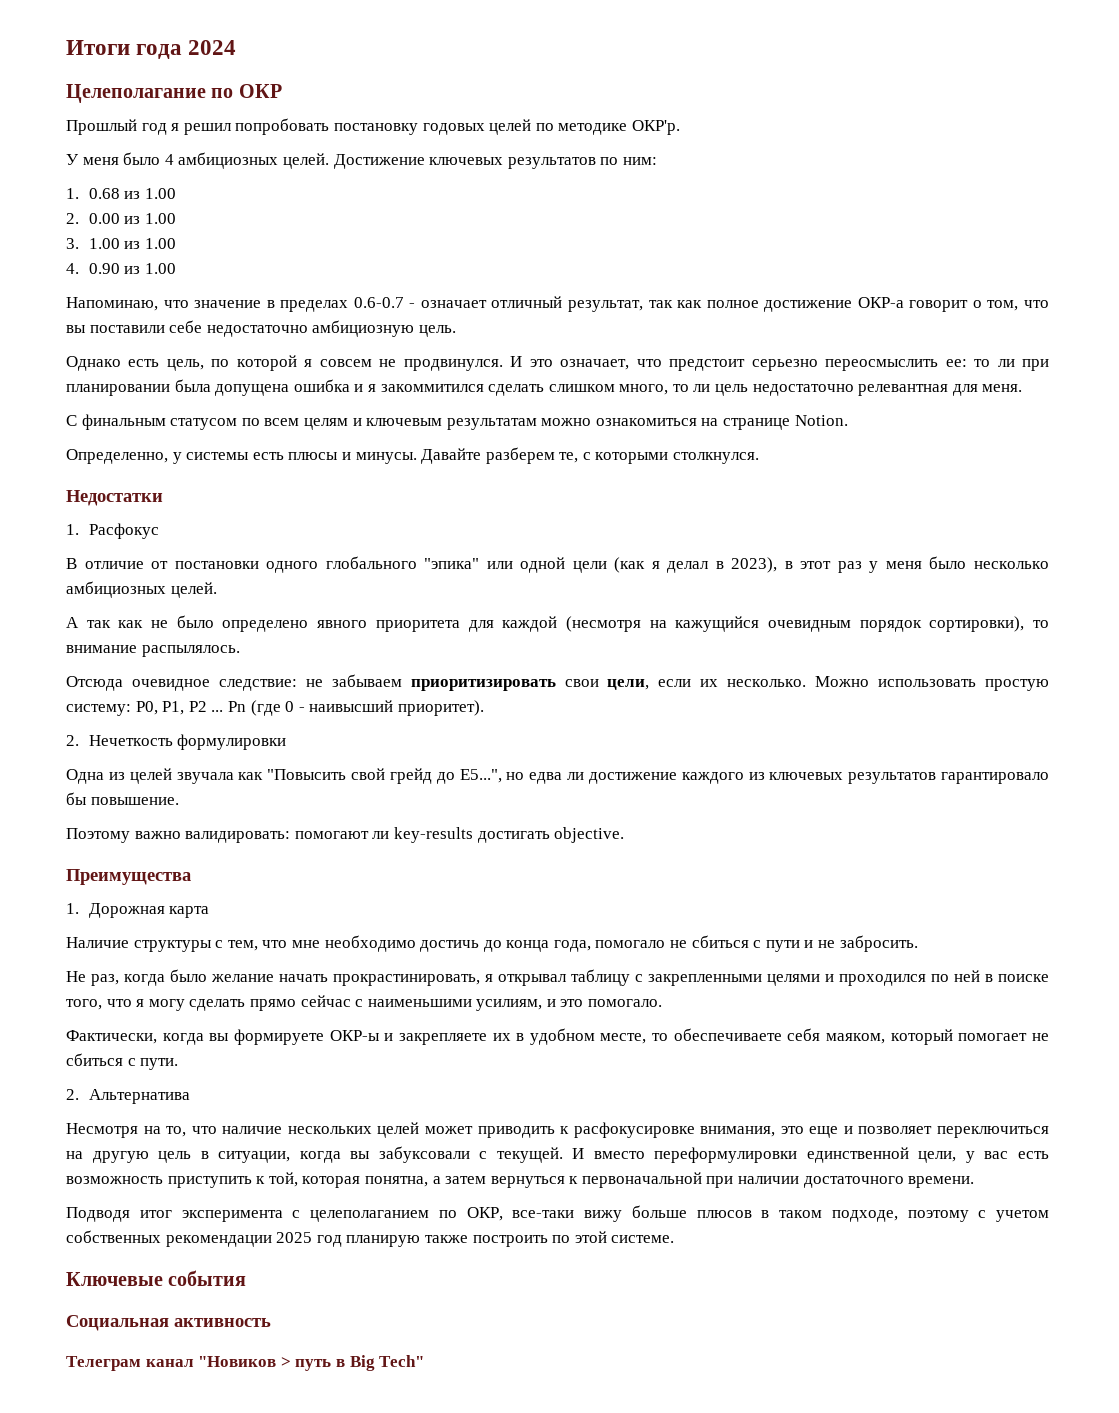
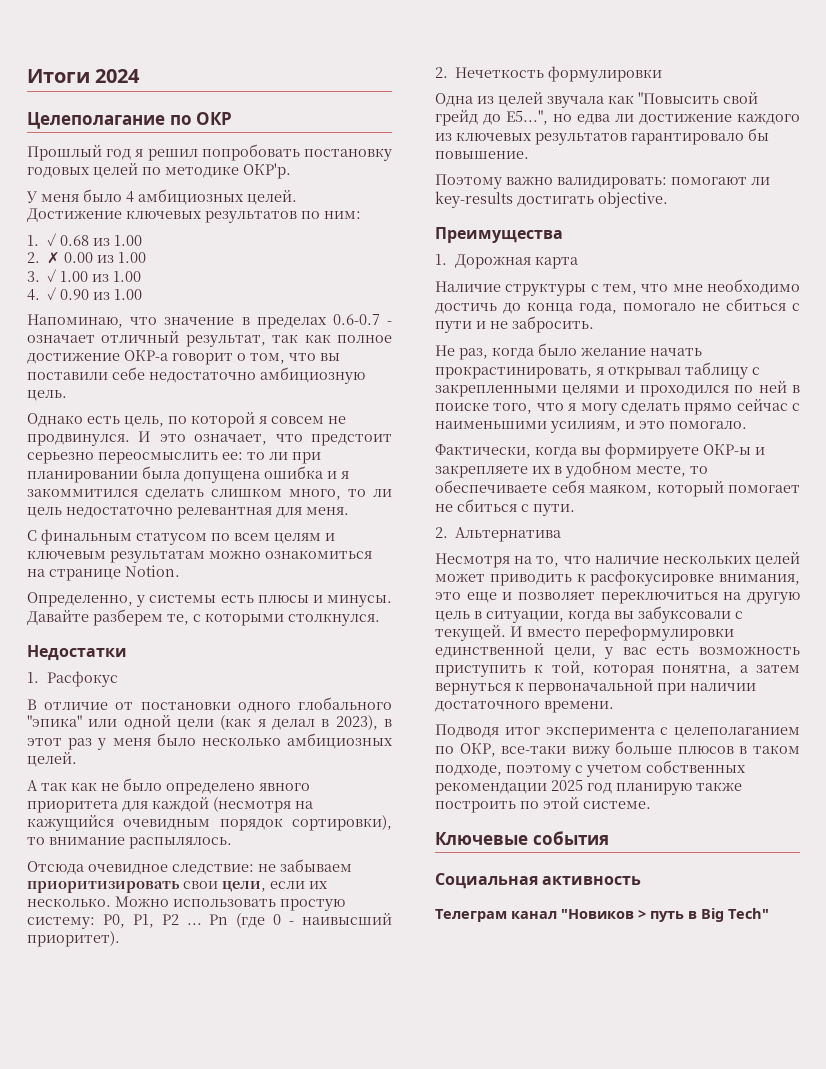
[136,44,183,59] года -> (90, 76) none
(79, 193) none -> [47,233,57,246] ✓
(79, 218) none -> [47,252,61,264] ✗
(79, 243) none -> [47,269,57,282] ✓
(79, 268) none -> [47,287,57,300] ✓

